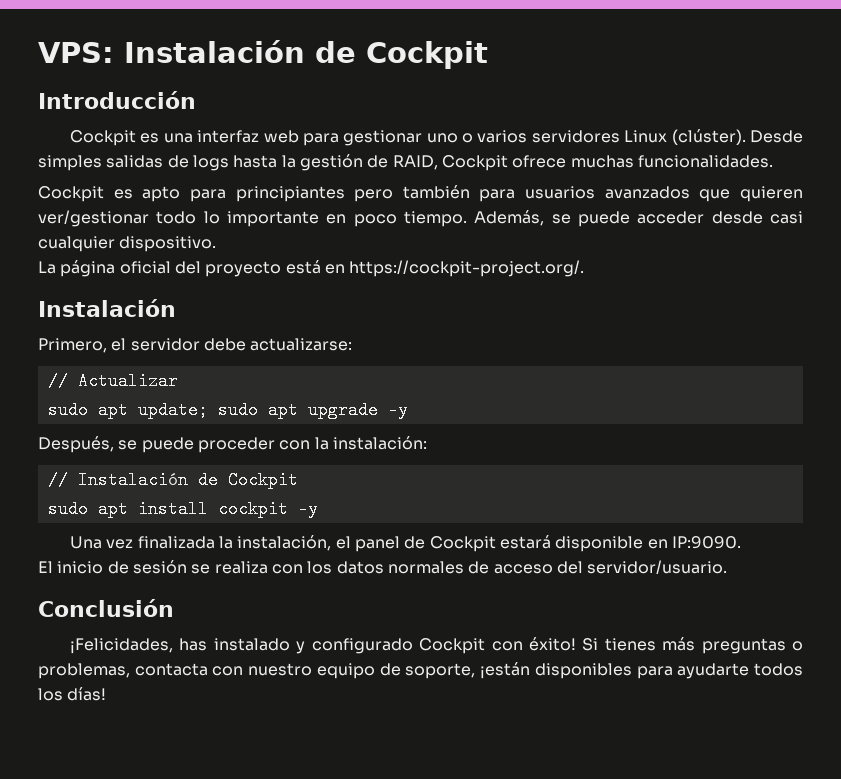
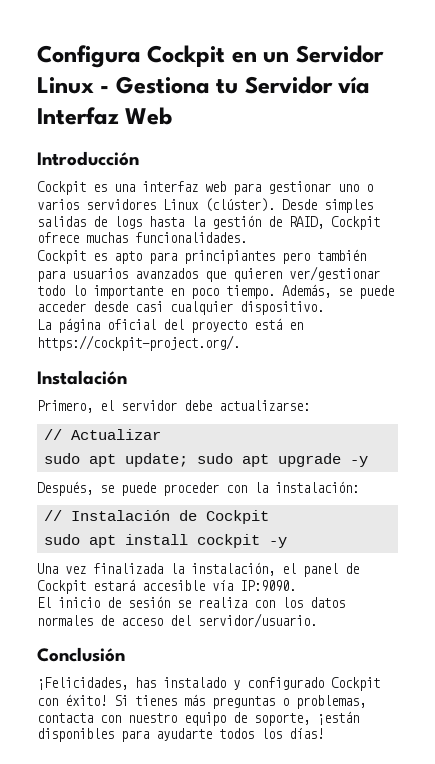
[38,40,488,69] VPS: Instalación de Cockpit -> [37,45,384,68] [37,76,371,94] [37,107,173,125] Configura Cockpit en un Servidor Linux - Gestiona tu Servidor vía Interfaz Web
[555,536,668,552] disponible en -> [142,580,233,591] accesible vía

